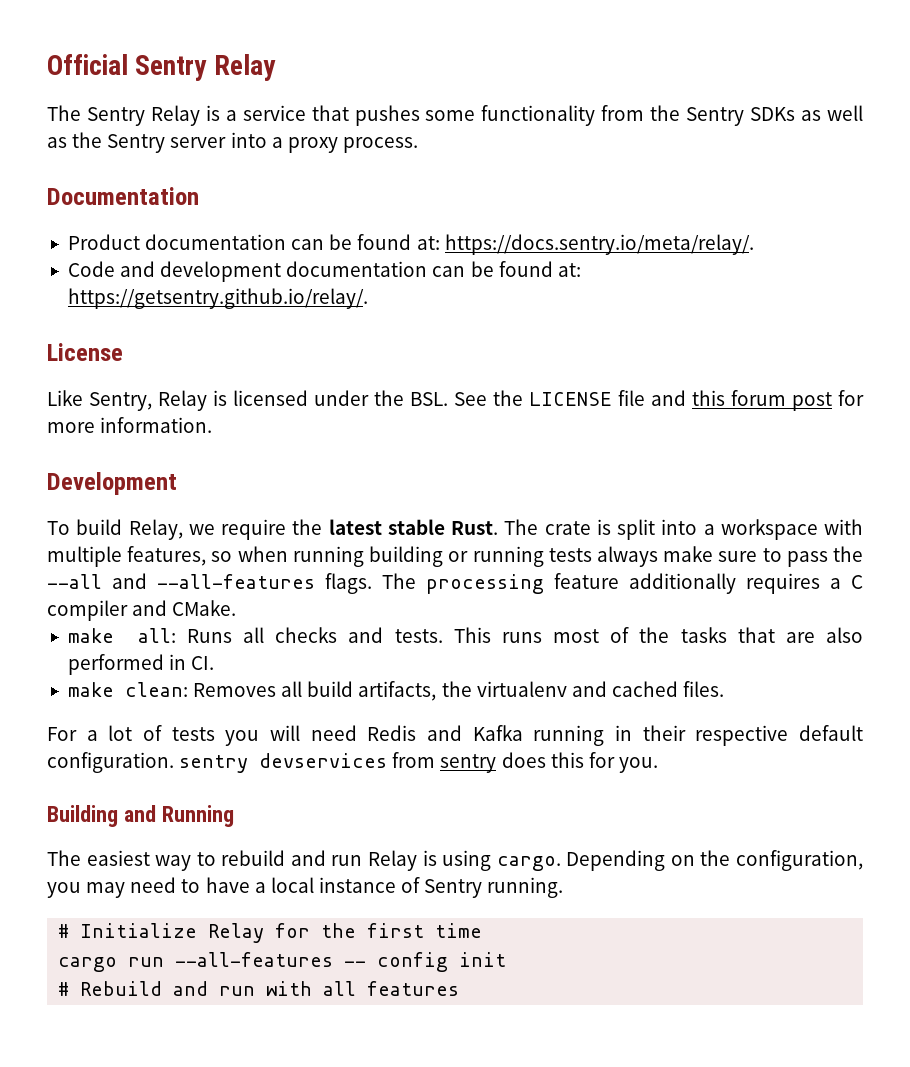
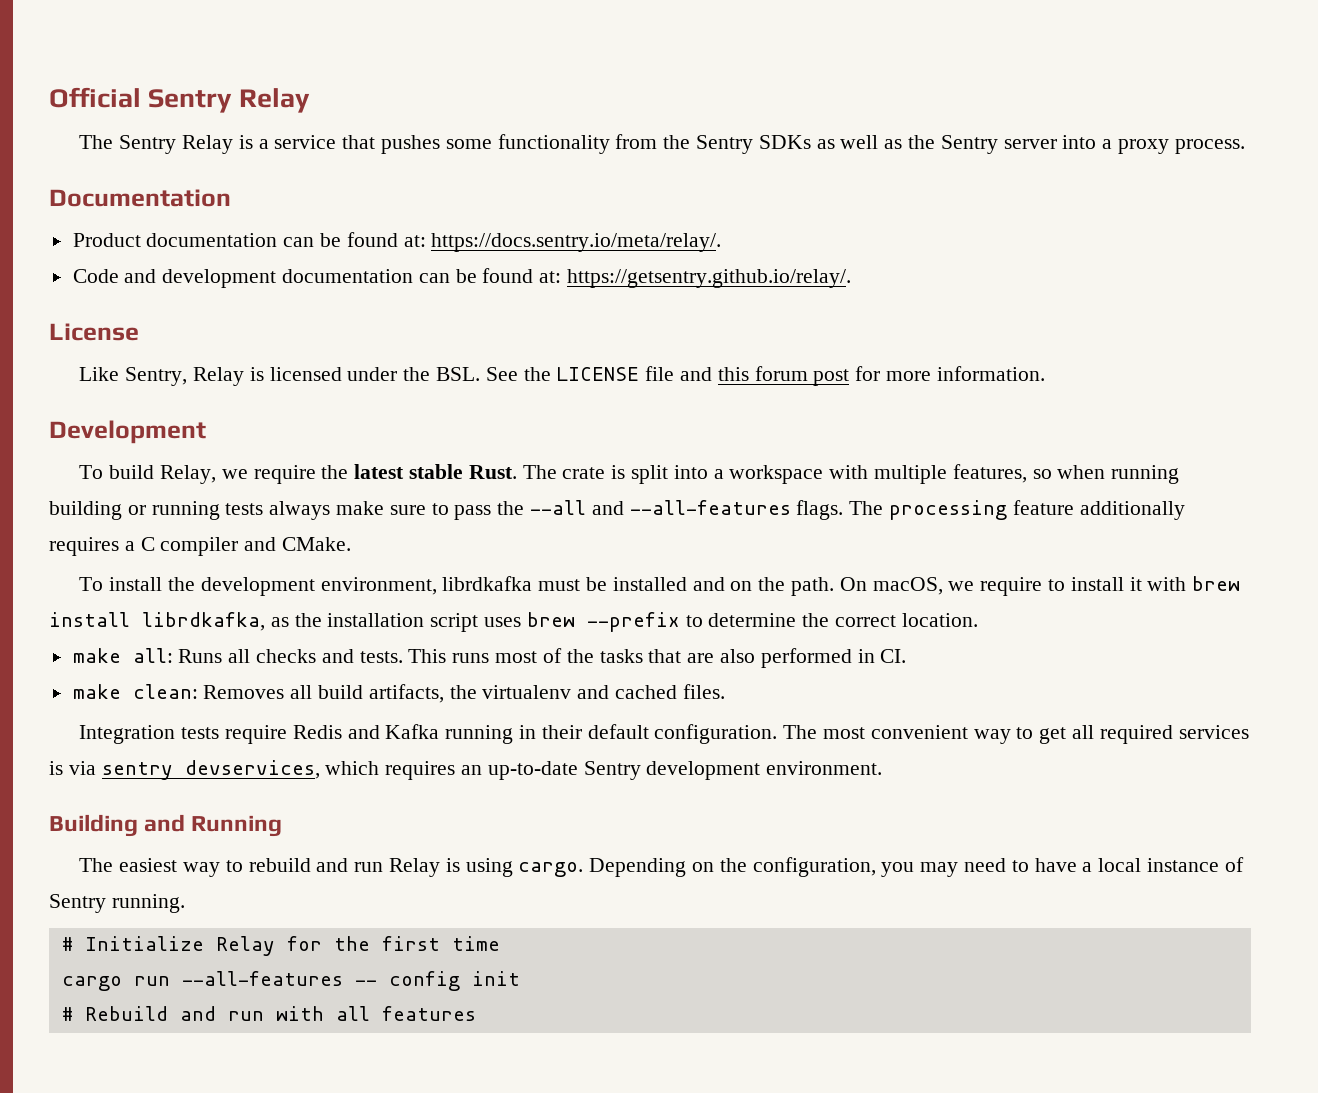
(237, 608) none -> [79,576,1241,596] [49,612,978,632] // To install the development environment, librdkafka must be installed and on the path. On macOS, we require to install it with brew install librdkafka, as the installation script uses brew --prefix to determine the correct location.
[47,725,357,746] For a lot of tests you will need -> [79,725,287,744] Integration tests require
[695,725,789,746] respective -> (582, 732) none
[179,752,658,773] sentry devservices from sentry does this for you. -> [783,725,1249,744] [49,760,883,780] The most convenient way to get all required services is via sentry devservices, which requires an up-to-date Sentry development environment.

